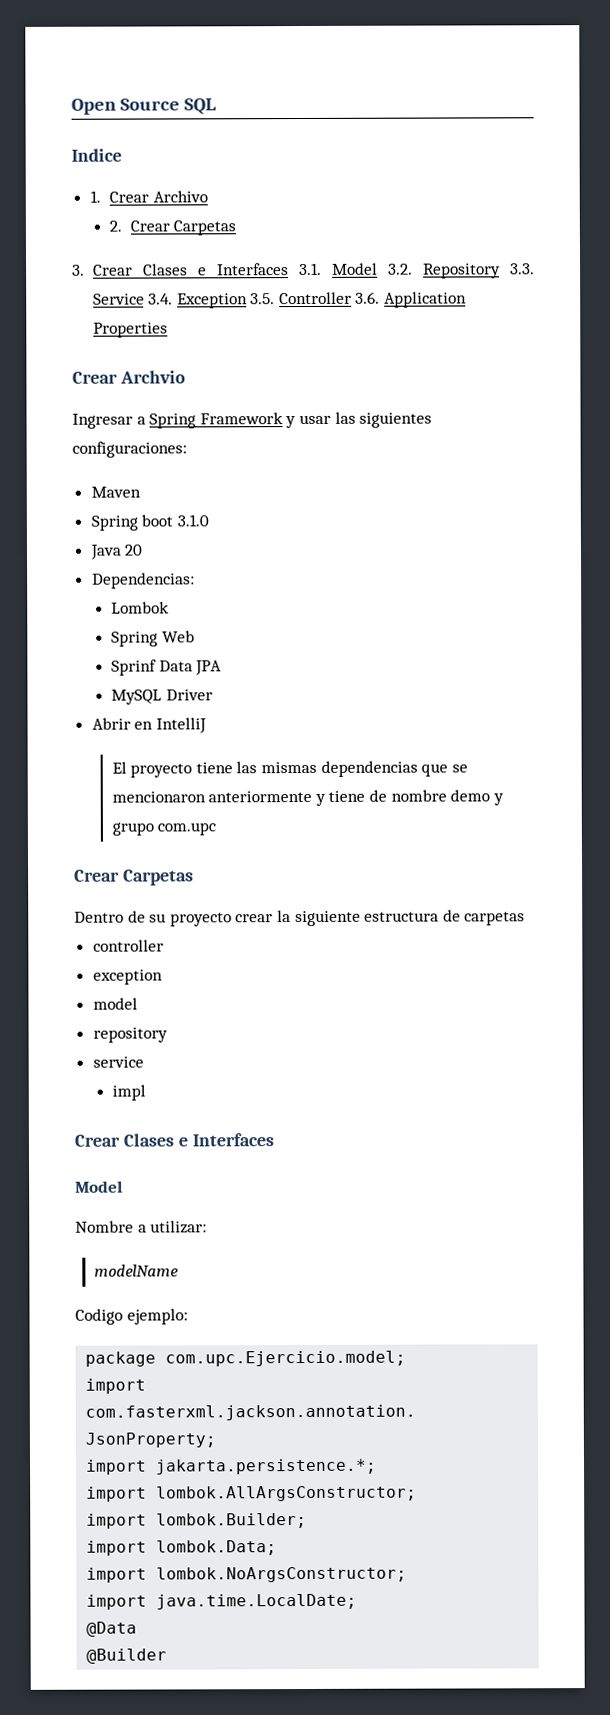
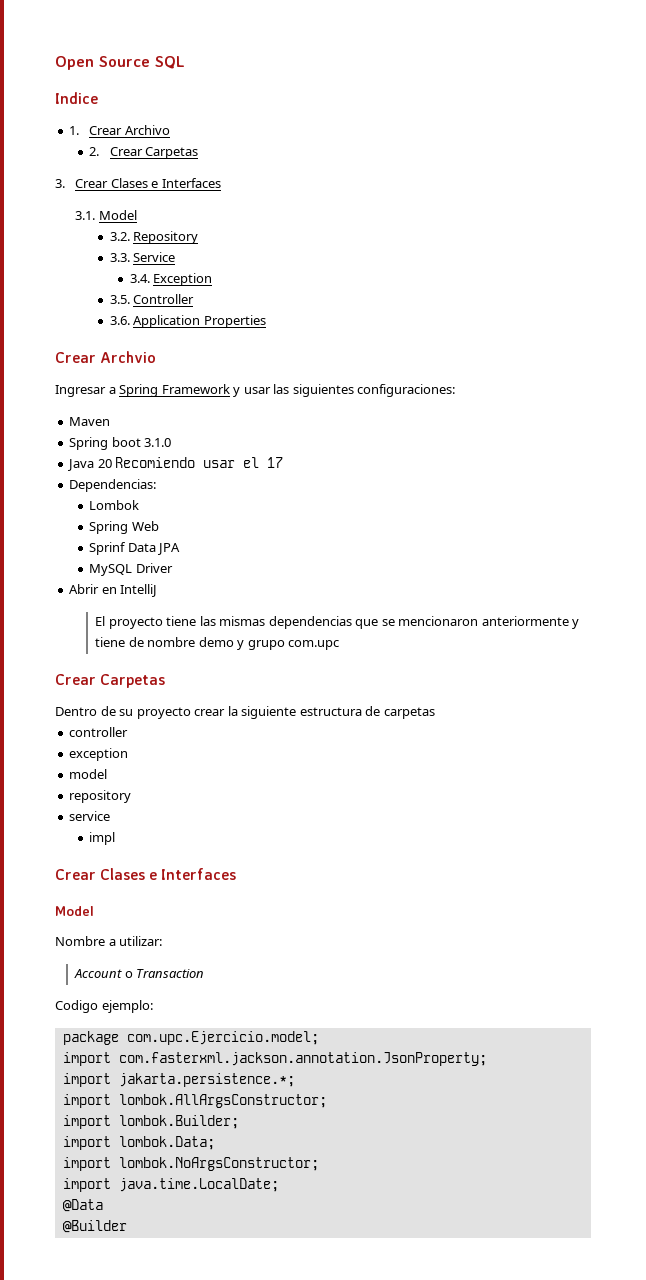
(289, 269) none -> (221, 183) //
(378, 268) none -> (137, 215) //
(501, 271) none -> (199, 237) //
(145, 299) none -> (176, 257) //
(248, 301) none -> (213, 279) //
(352, 298) none -> (195, 299) //
(143, 550) none -> [115,457,284,468] Recomiendo usar el 17
[94,1264,180,1277] modelName -> [74,969,205,978] Account o Transaction

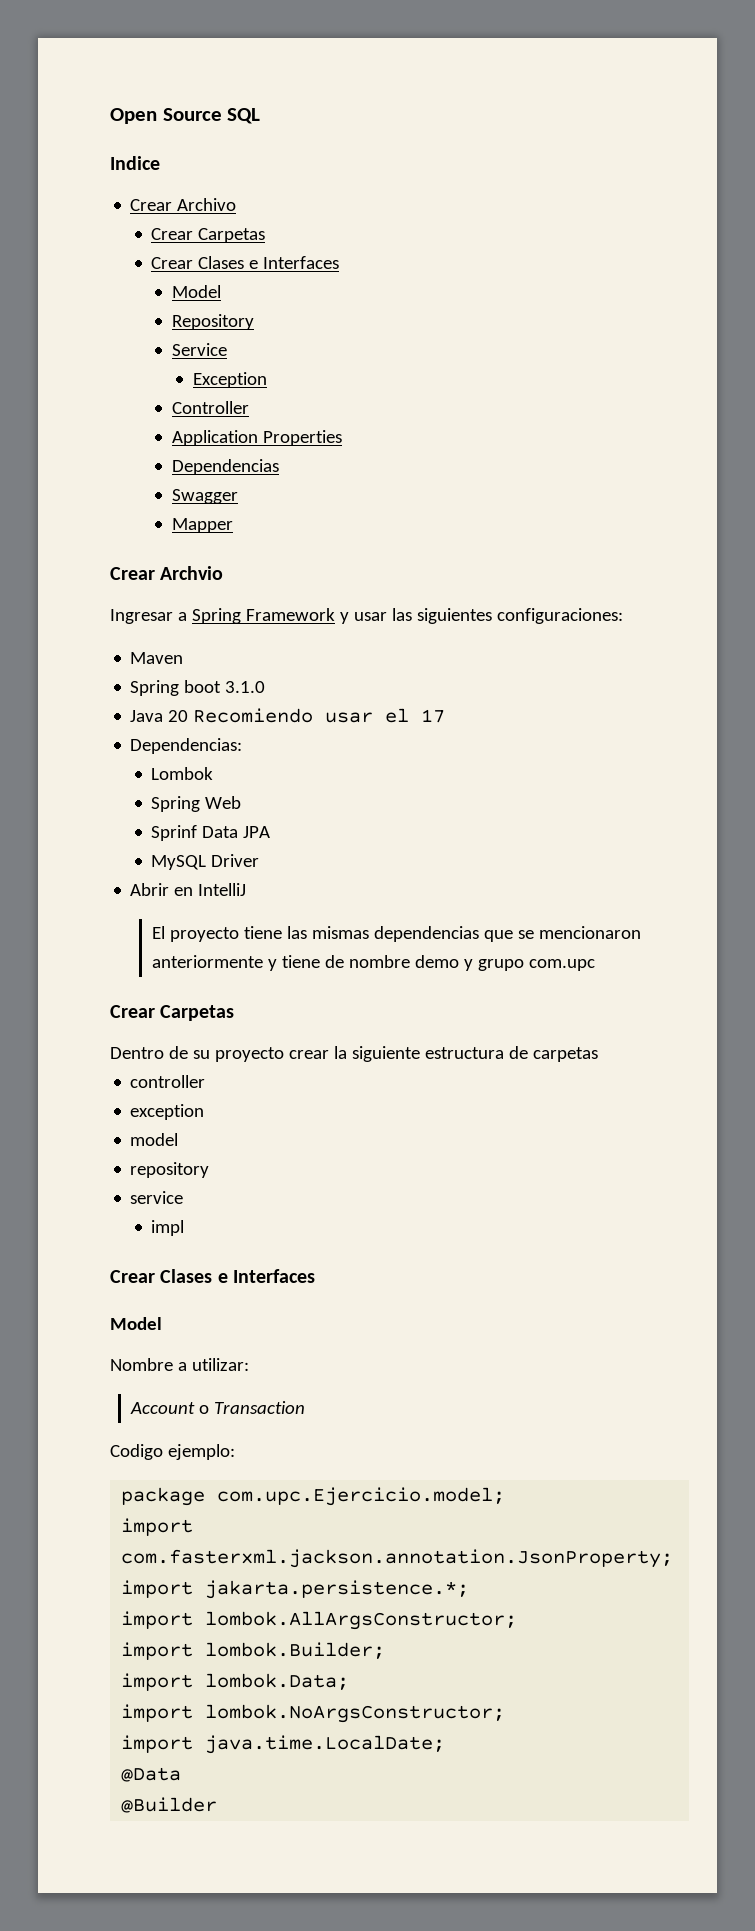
[69,126,80,135] 1. -> (160, 163) none
[89,147,199,159] [55,178,221,188] [75,210,137,220] [109,232,130,241] 2. Crear Carpetas // 3. Crear Clases e Interfaces // 3.1. Model // 3.2. -> [151,228,266,243] [151,256,340,269] [172,285,222,298] Crear Carpetas // Crear Clases e Interfaces // Model //
[109,253,130,262] 3.3. -> (255, 322) none
[129,274,150,283] 3.4. -> (228, 349) none
[109,295,130,304] 3.5. -> (267, 380) none
[109,316,130,325] 3.6. -> (250, 407) none
(266, 321) none -> [172,459,280,475] [172,489,239,504] [172,518,234,533] // Dependencias // Swagger // Mapper

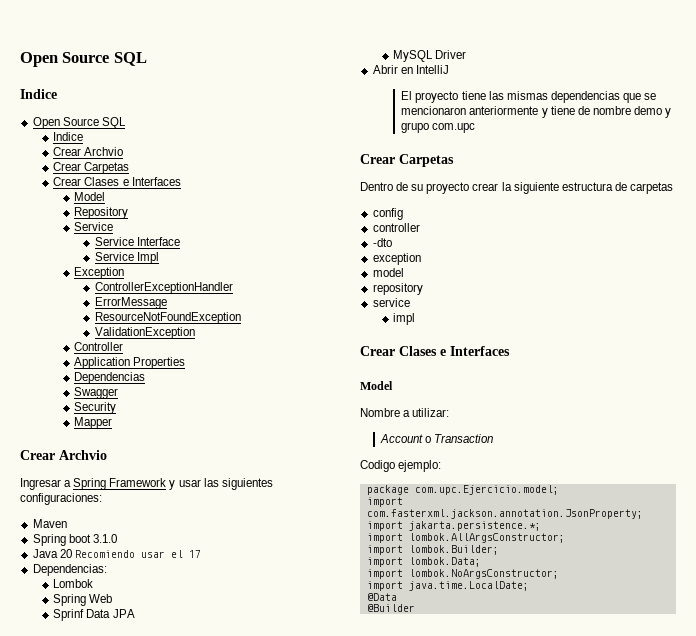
[110,108,261,124] [110,156,160,170] [130,198,237,211] Open Source SQL // Indice // Crear Archivo -> [20,52,147,67] [20,89,57,99] [32,117,126,129] [53,132,84,141] [53,147,124,156] Open Source SQL // Indice // Open Source SQL // Indice // Crear Archvio
[192,372,267,388] Exception -> [94,237,180,246] [94,252,159,264] [74,267,125,279] [94,282,233,294] [94,297,167,309] [94,312,241,324] [94,327,195,339] Service Interface // Service Impl // Exception // ControllerExceptionHandler // ErrorMessage // ResourceNotFoundException // ValidationException
(239, 496) none -> [74,402,117,414] // Security
(598, 1054) none -> [372,208,403,220] // config
(206, 1081) none -> [372,238,392,247] // -dto

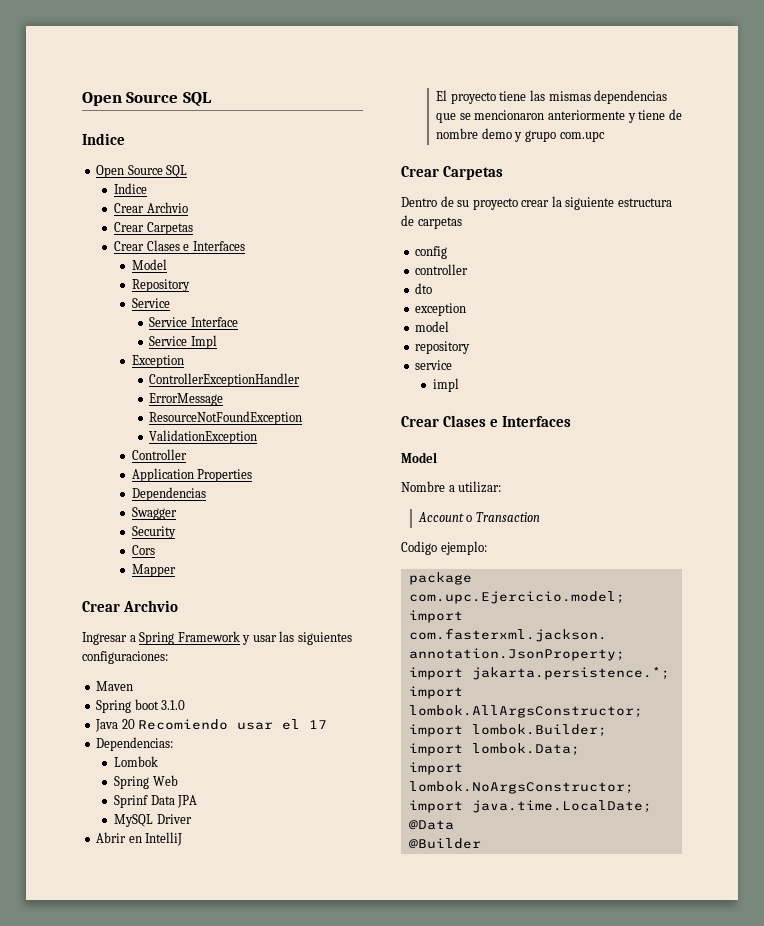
(117, 408) none -> [131,545,155,555] // Cors
[372,238,392,247] -dto -> [415,283,433,294] dto

